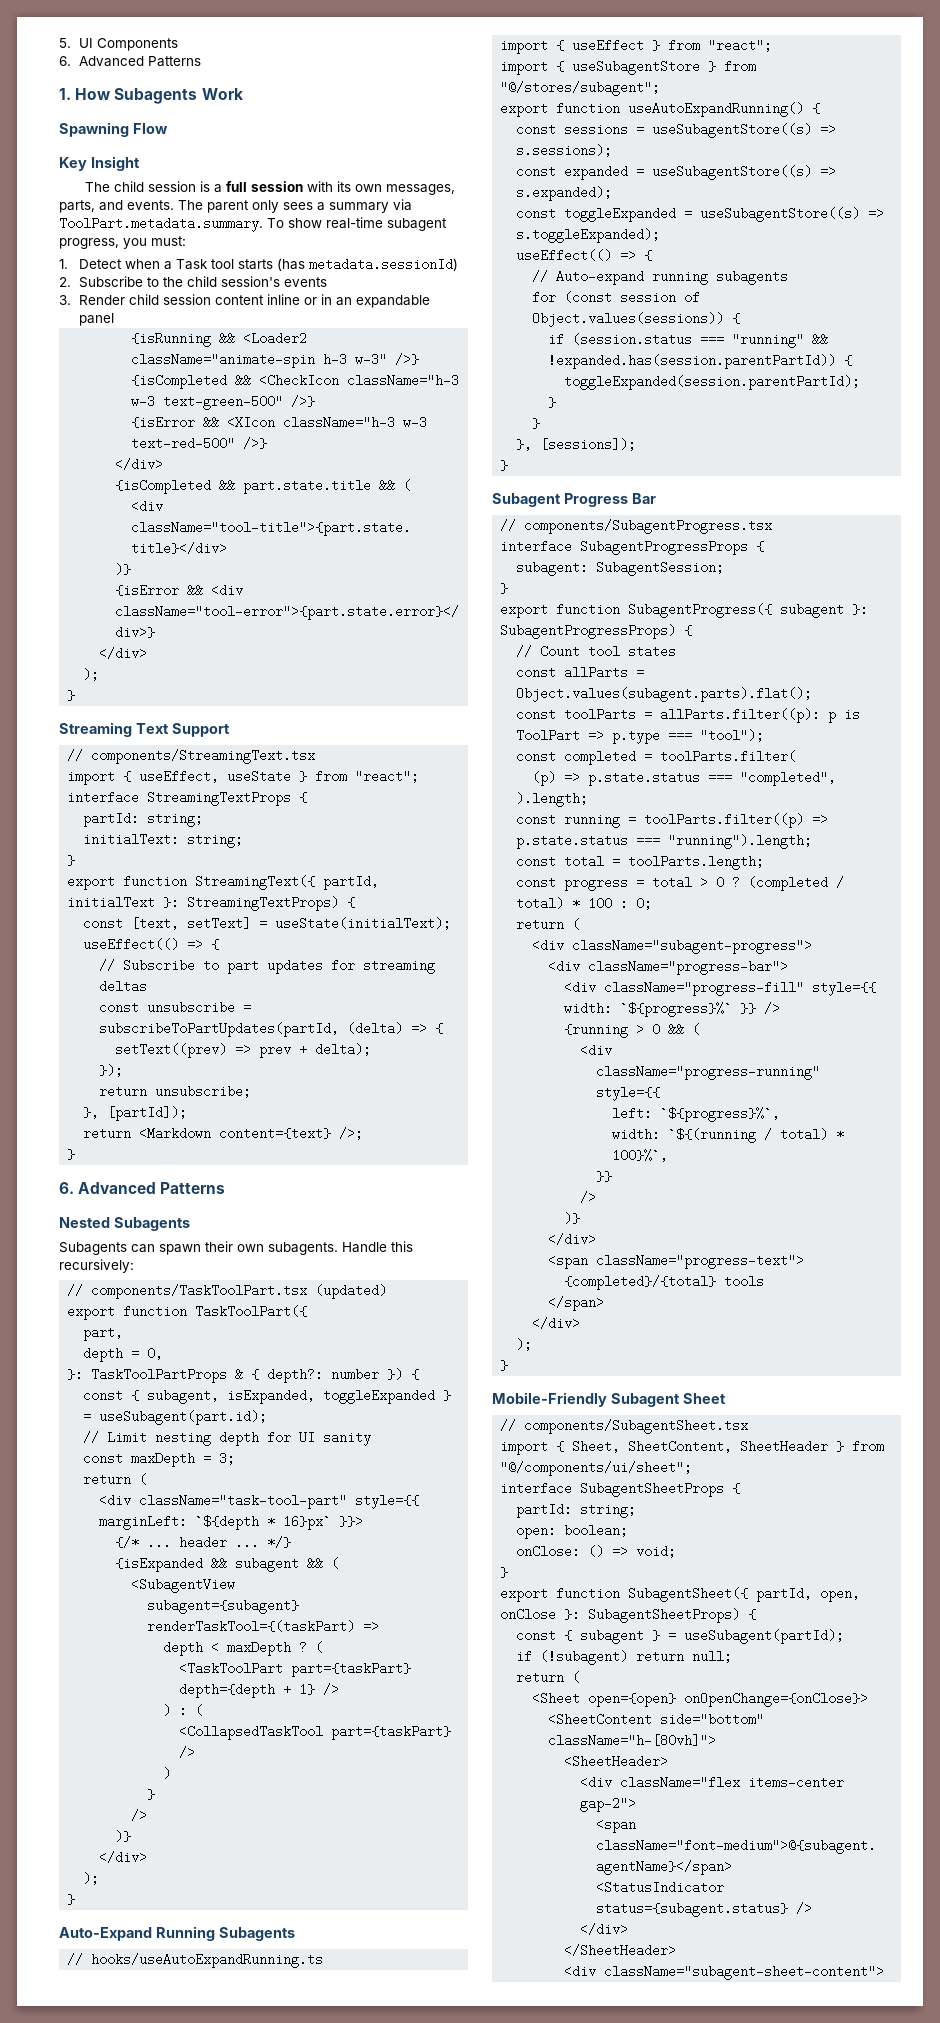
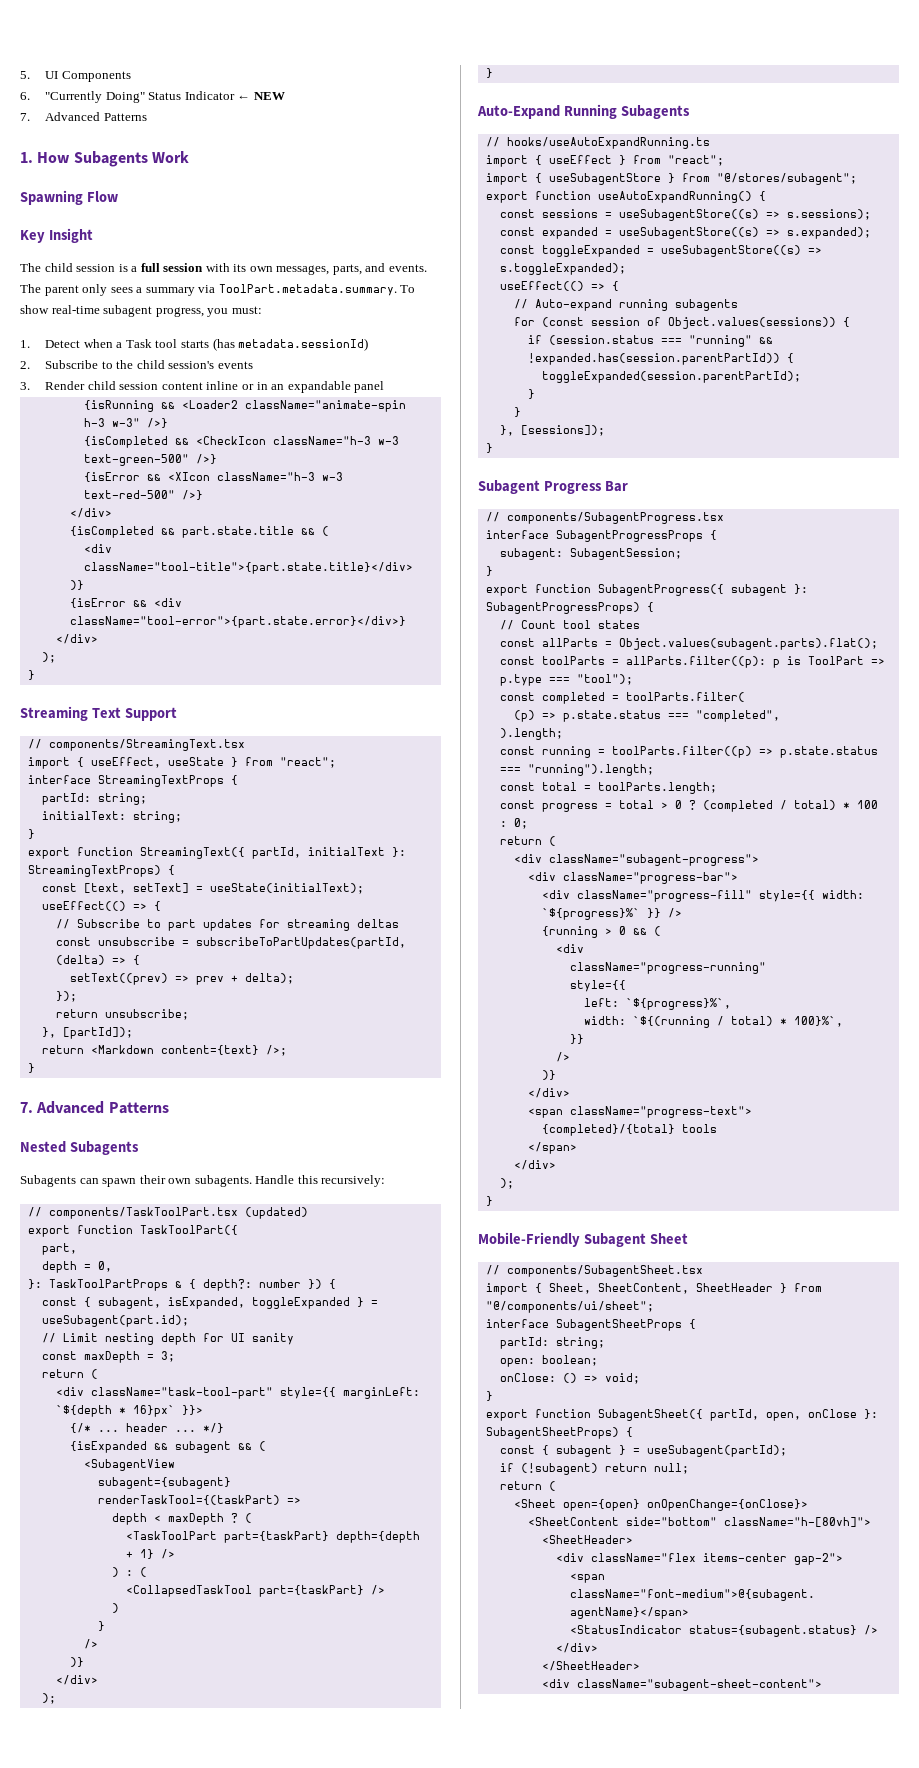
(71, 61) none -> [45,91,285,103] [20,113,30,121] "Currently Doing" Status Indicator ← NEW // 7.
[59,1182,74,1194] 6. -> [20,1102,33,1113] 7.

